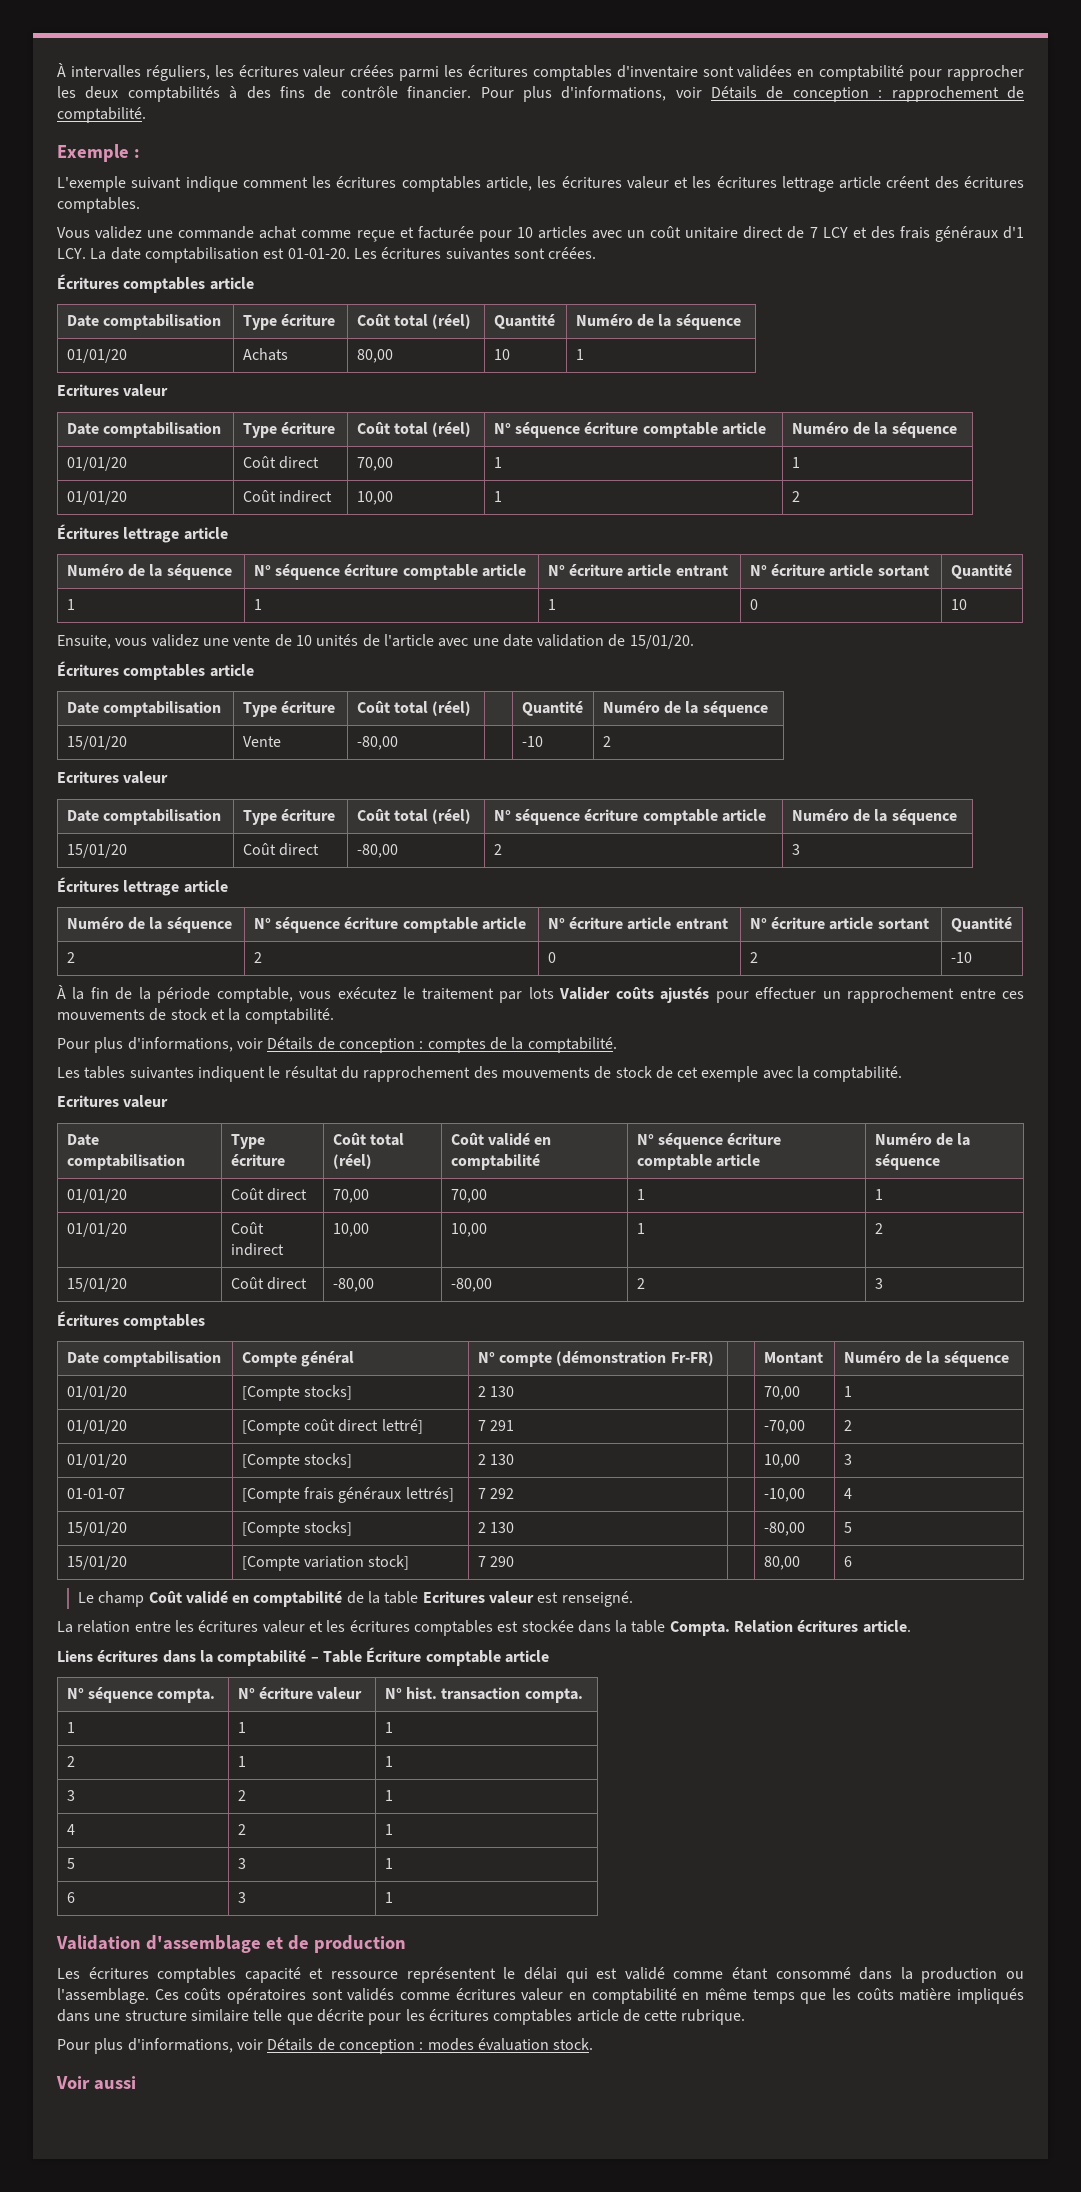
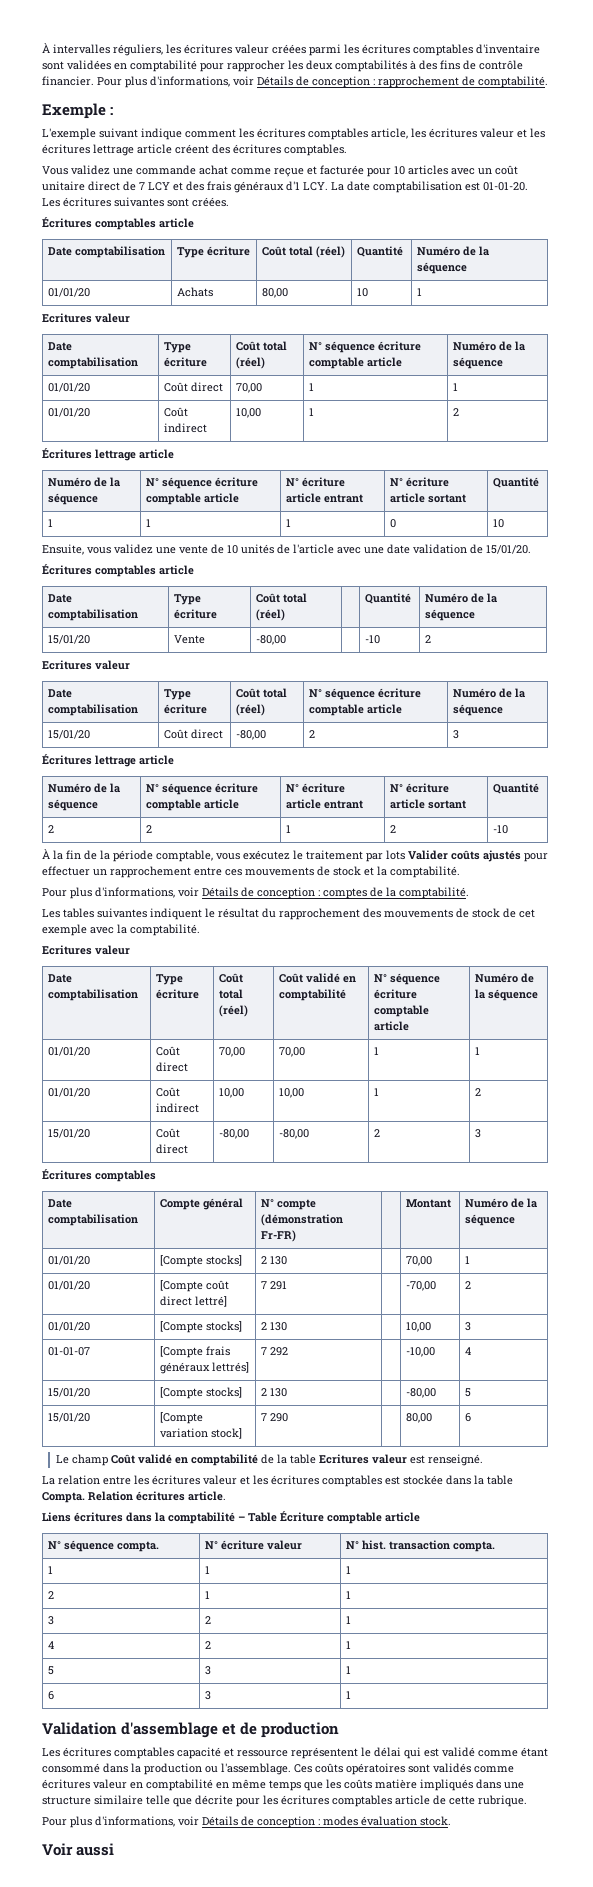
[547,952,556,963] 0 -> [286,825,292,833] 1

